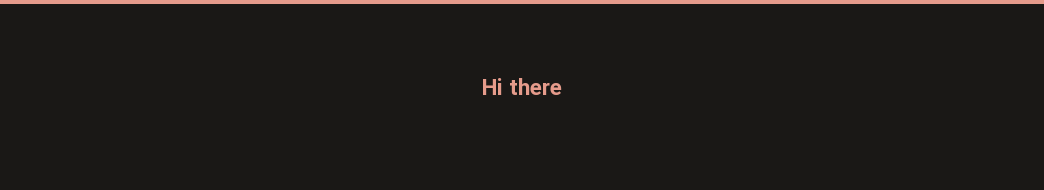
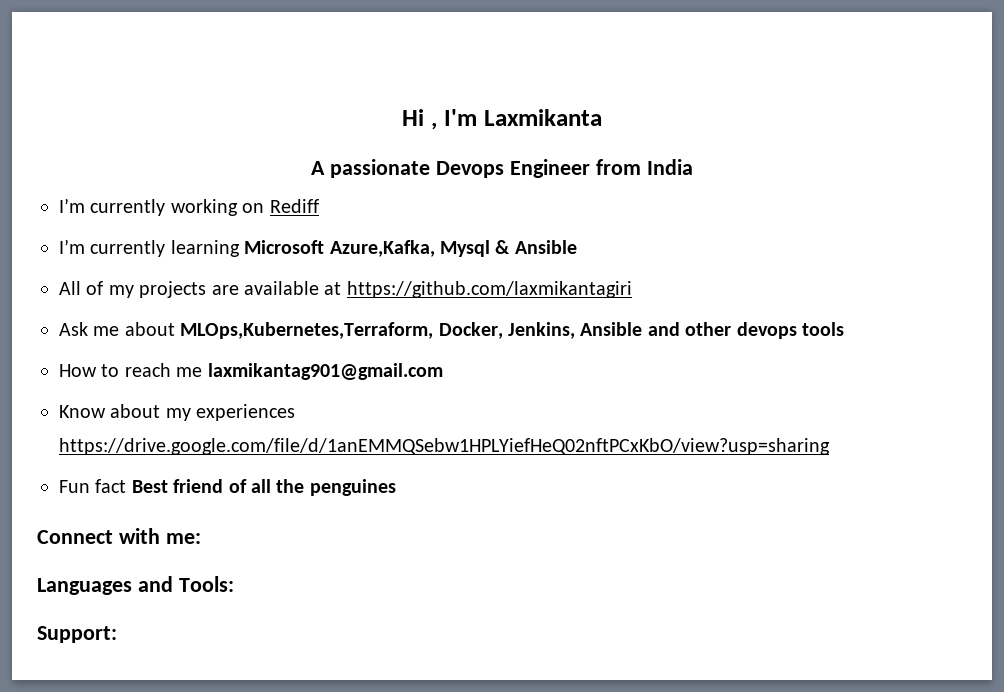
[508,78,562,95] there -> [431,109,602,130] [311,159,693,178] [59,198,319,216] [59,239,577,257] [59,281,632,298] [59,322,844,339] [59,363,443,380] [59,404,296,421] [59,438,830,455] [59,479,396,496] [37,528,201,544] [37,576,234,595] [37,626,117,643] , I'm Laxmikanta // A passionate Devops Engineer from India // I’m currently working on Rediff // I’m currently learning Microsoft Azure,Kafka, Mysql & Ansible // All of my projects are available at https://github.com/laxmikantagiri // Ask me about MLOps,Kubernetes,Terraform, Docker, Jenkins, Ansible and other devops tools // How to reach me laxmikantag901@gmail.com // Know about my experiences https://drive.google.com/file/d/1anEMMQSebw1HPLYiefHeQ02nftPCxKbO/view?usp=sharing // Fun fact Best friend of all the penguines // Connect with me: // Languages and Tools: // Support:

